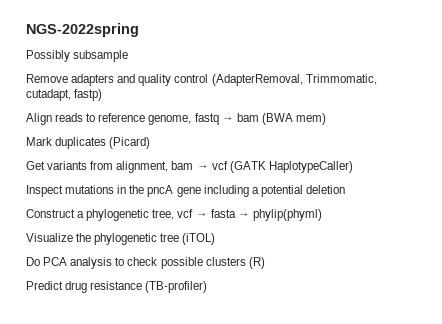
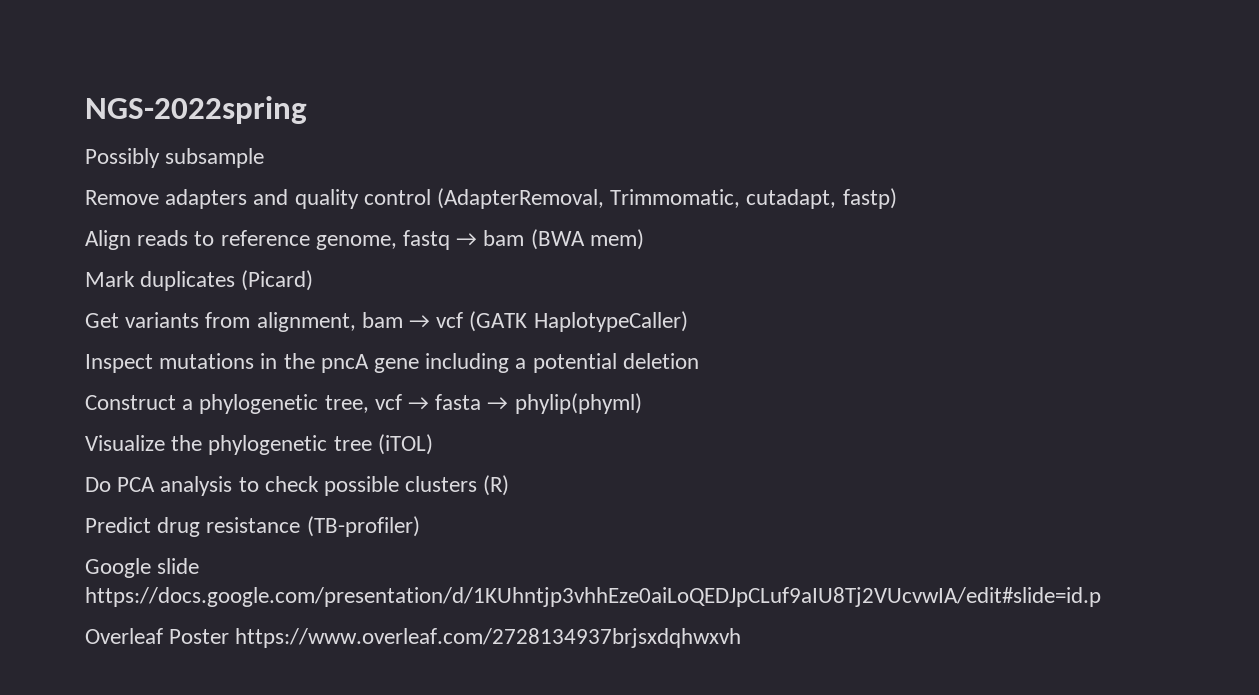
(208, 287) none -> [85,558,200,578] [85,587,1101,607] [85,628,742,648] // Google slide https://docs.google.com/presentation/d/1KUhntjp3vhhEze0aiLoQEDJpCLuf9aIU8Tj2VUcvwIA/edit#slide=id.p // Overleaf Poster https://www.overleaf.com/2728134937brjsxdqhwxvh

